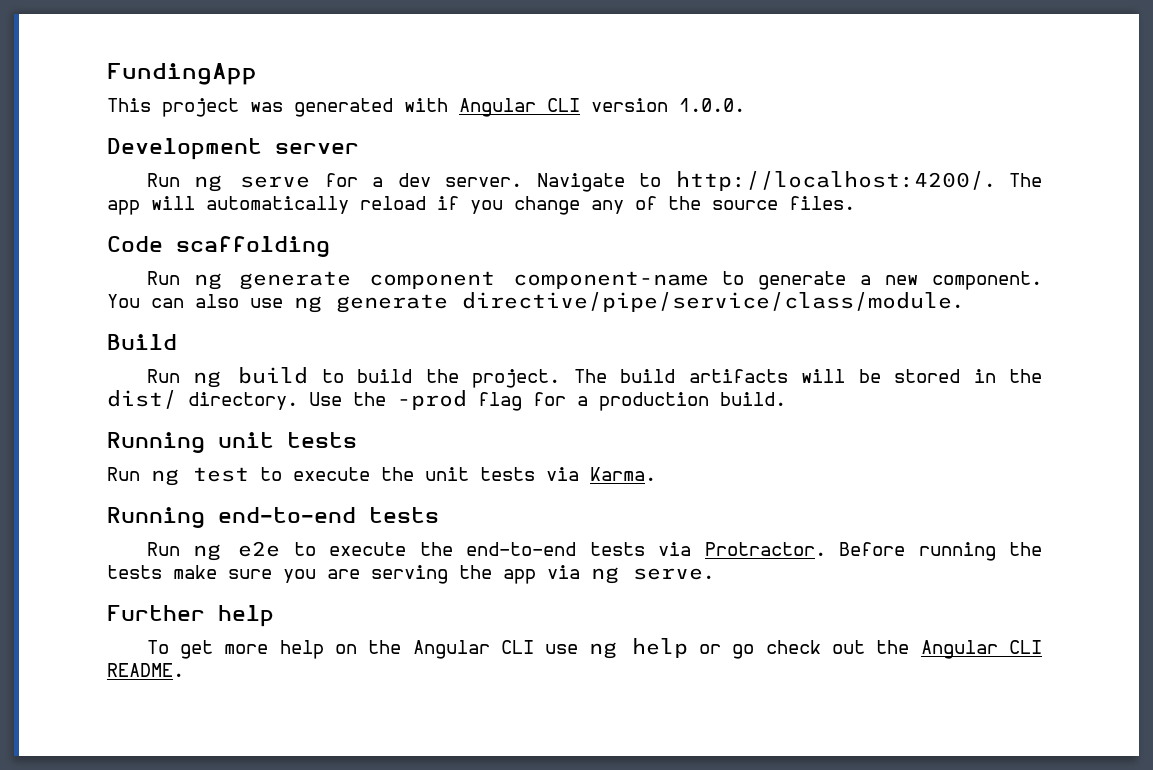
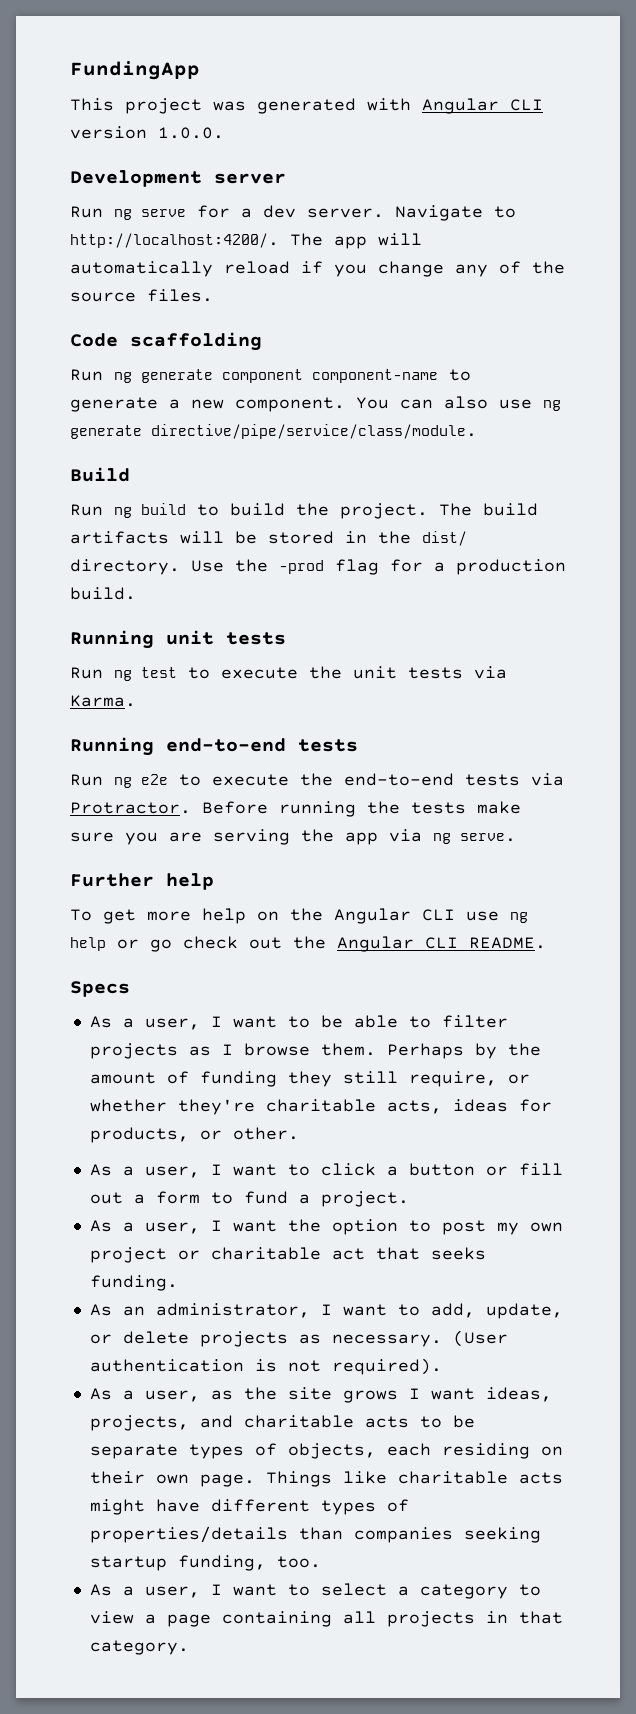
(184, 670) none -> [70,981,130,997] [89,1015,508,1030] [89,1043,541,1059] [89,1071,530,1087] [89,1099,552,1115] [89,1127,299,1143] [89,1163,563,1178] [89,1191,409,1207] [89,1219,563,1235] [89,1247,486,1263] [89,1275,178,1291] [89,1303,563,1319] [89,1330,508,1347] [89,1358,442,1375] [89,1387,552,1403] [89,1415,475,1431] [89,1443,563,1459] [89,1471,563,1487] [89,1499,409,1515] [89,1526,541,1543] [89,1555,321,1571] [89,1583,541,1599] [89,1611,563,1627] [89,1640,189,1655] // Specs // As a user, I want to be able to filter projects as I browse them. Perhaps by the amount of funding they still require, or whether they're charitable acts, ideas for products, or other. // As a user, I want to click a button or fill out a form to fund a project. // As a user, I want the option to post my own project or charitable act that seeks funding. // As an administrator, I want to add, update, or delete projects as necessary. (User authentication is not required). // As a user, as the site grows I want ideas, projects, and charitable acts to be separate types of objects, each residing on their own page. Things like charitable acts might have different types of properties/details than companies seeking startup funding, too. // As a user, I want to select a category to view a page containing all projects in that category.

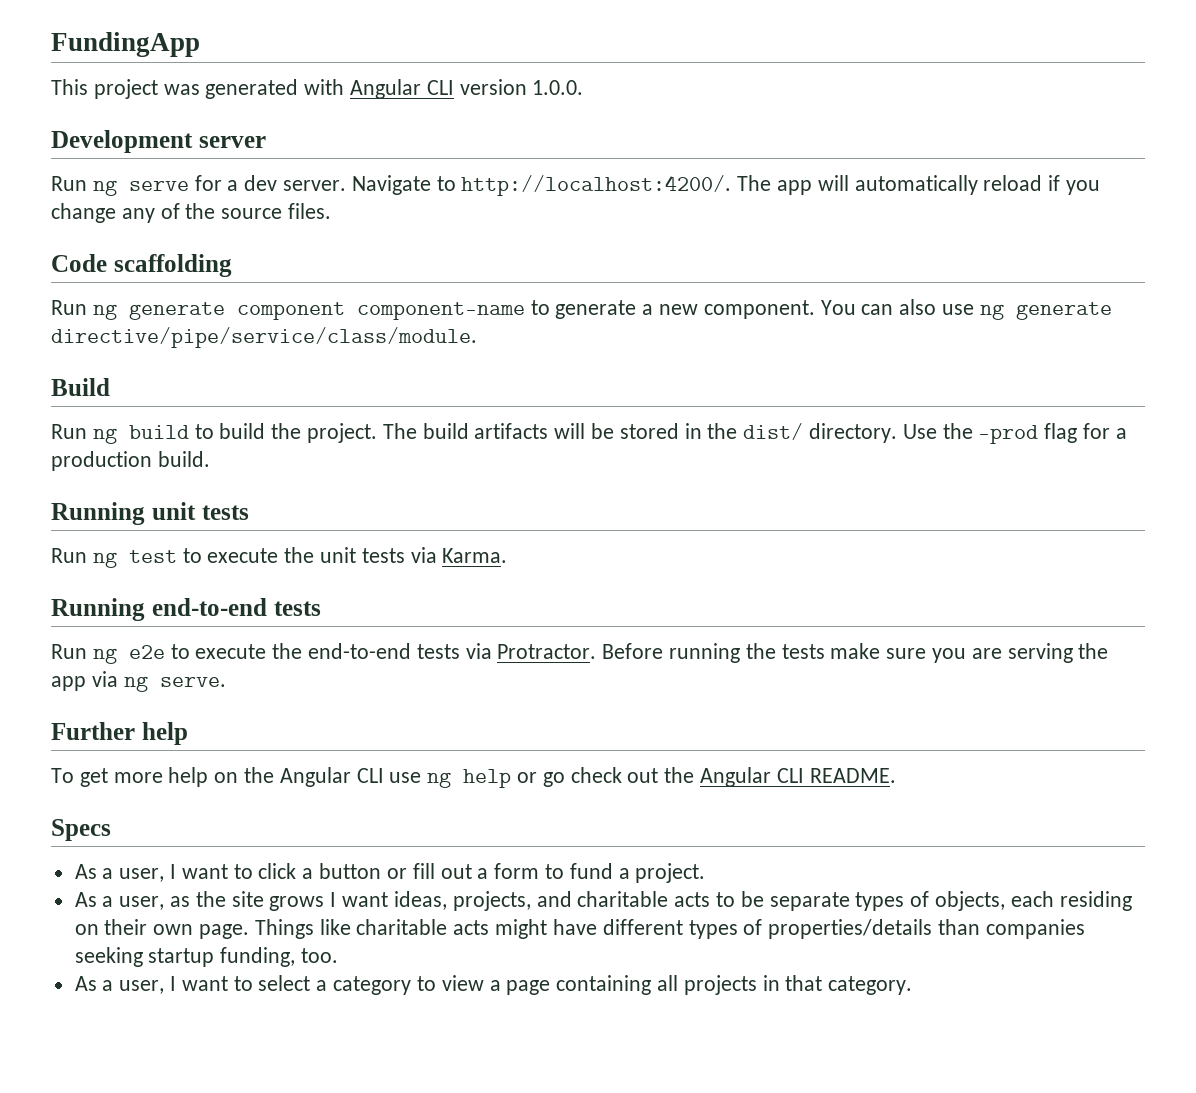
[89,1015,508,1030] [89,1043,541,1059] [89,1071,530,1087] [89,1099,552,1115] [89,1127,299,1143] // As a user, I want to be able to filter projects as I browse them. Perhaps by the amount of funding they still require, or whether they're charitable acts, ideas for products, or other. -> (111, 830) none
[89,1219,563,1235] [89,1247,486,1263] [89,1275,178,1291] [89,1303,563,1319] [89,1330,508,1347] [89,1358,442,1375] // As a user, I want the option to post my own project or charitable act that seeks funding. // As an administrator, I want to add, update, or delete projects as necessary. (User authentication is not required). -> (706, 873) none

